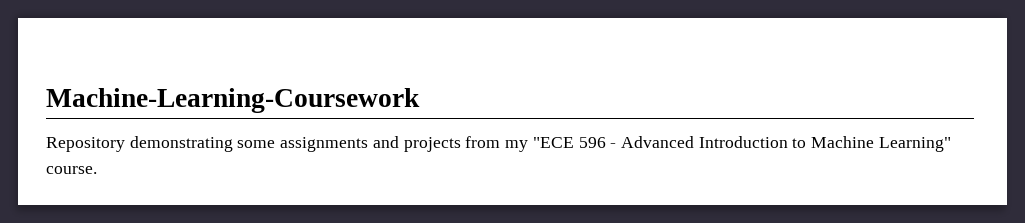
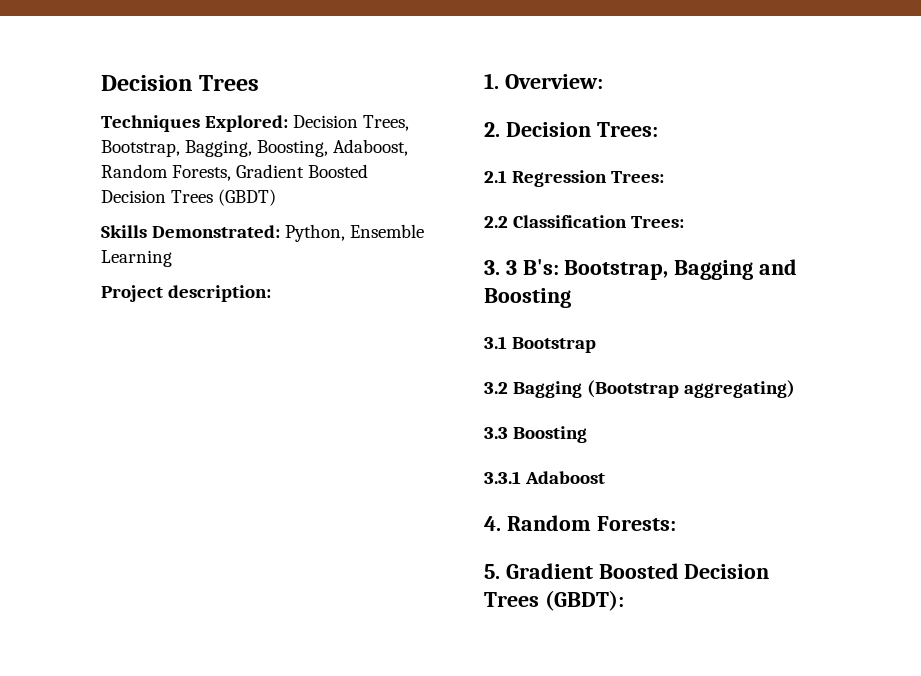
[46,88,420,113] [46,136,951,152] [46,166,97,174] Machine-Learning-Coursework // Repository demonstrating some assignments and projects from my "ECE 596 - Advanced Introduction to Machine Learning" course. -> [101,75,260,91] [101,115,410,132] [101,139,409,157] [101,164,369,181] [101,189,277,206] [101,224,425,242] [101,250,172,267] [101,285,272,302] [484,73,603,89] [484,122,658,137] [484,170,665,187] [484,215,685,228] [484,259,798,280] [484,288,571,308] [484,336,597,353] [484,380,796,398] [484,426,588,443] [484,471,606,484] [484,515,676,531] [484,563,770,579] [484,590,624,611] Decision Trees // Techniques Explored: Decision Trees, Bootstrap, Bagging, Boosting, Adaboost, Random Forests, Gradient Boosted Decision Trees (GBDT) // Skills Demonstrated: Python, Ensemble Learning // Project description: // 1. Overview: // 2. Decision Trees: // 2.1 Regression Trees: // 2.2 Classification Trees: // 3. 3 B's: Bootstrap, Bagging and Boosting // 3.1 Bootstrap // 3.2 Bagging (Bootstrap aggregating) // 3.3 Boosting // 3.3.1 Adaboost // 4. Random Forests: // 5. Gradient Boosted Decision Trees (GBDT):

